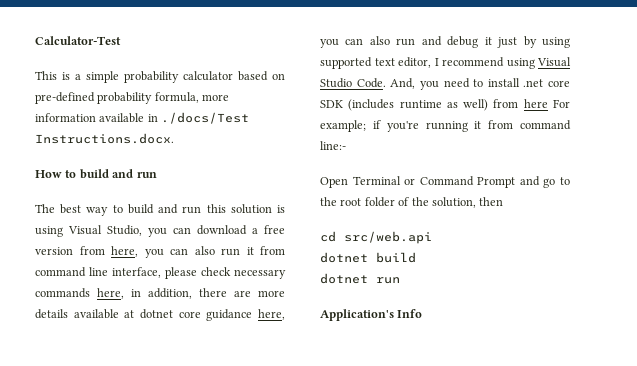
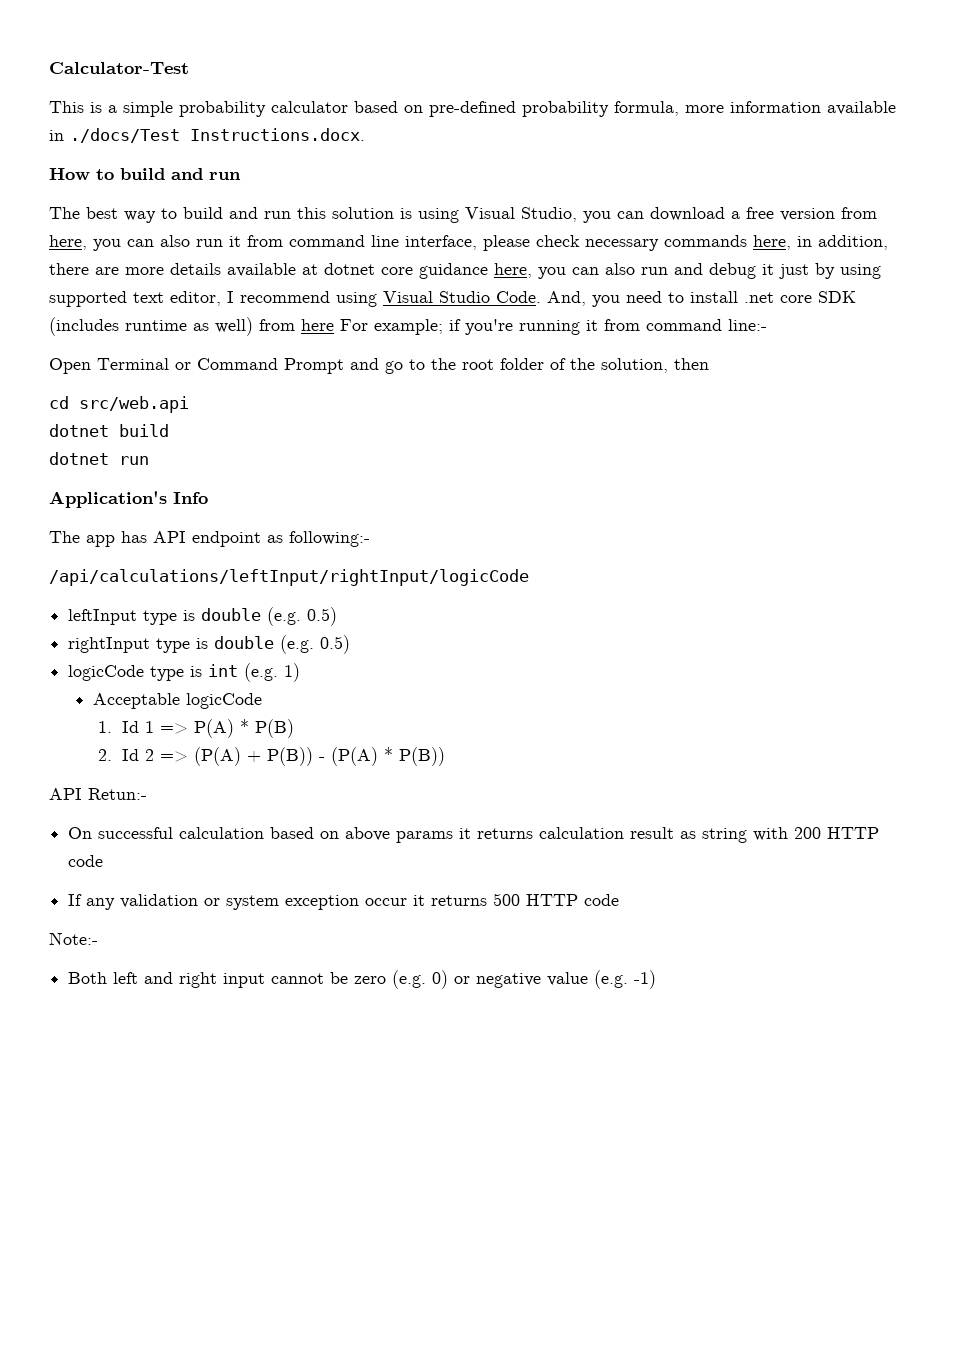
(423, 313) none -> [49,531,370,547] [49,569,529,586] [68,607,338,626] [68,635,351,654] [68,663,301,682] [92,693,262,709] [97,719,295,738] [97,747,446,766] [49,788,147,800] [68,827,880,843] [68,855,104,867] [68,893,620,910] [49,932,98,945] [68,970,657,989] // The app has API endpoint as following:- // /api/calculations/leftInput/rightInput/logicCode // leftInput type is double (e.g. 0.5) // rightInput type is double (e.g. 0.5) // logicCode type is int (e.g. 1) // Acceptable logicCode // 1. Id 1 => P(A) * P(B) // 2. Id 2 => (P(A) + P(B)) - (P(A) * P(B)) // API Retun:- // On successful calculation based on above params it returns calculation result as string with 200 HTTP code // If any validation or system exception occur it returns 500 HTTP code // Note:- // Both left and right input cannot be zero (e.g. 0) or negative value (e.g. -1)

